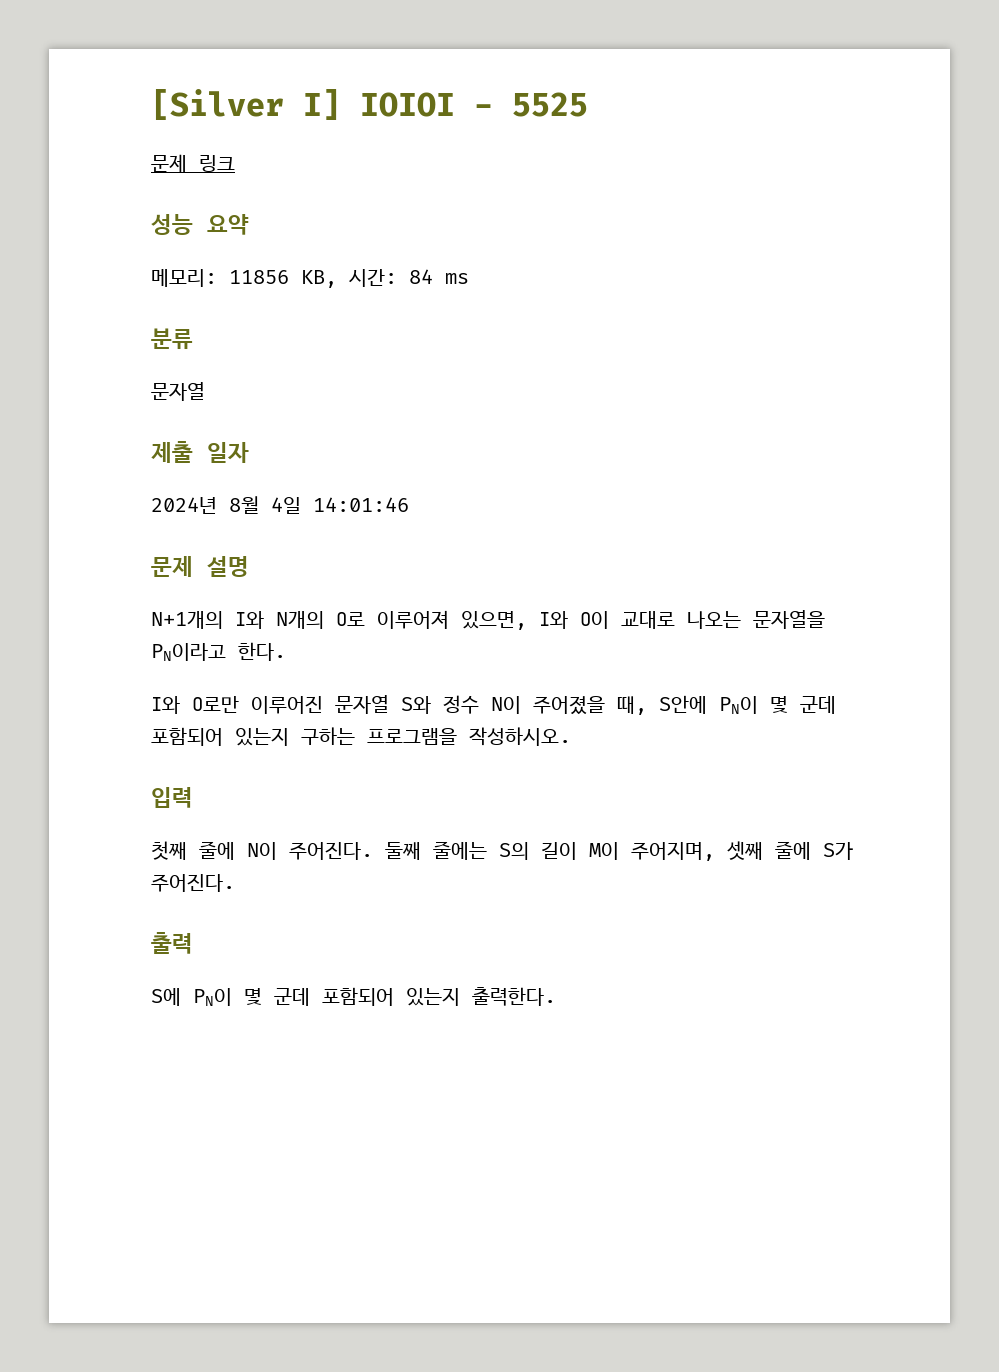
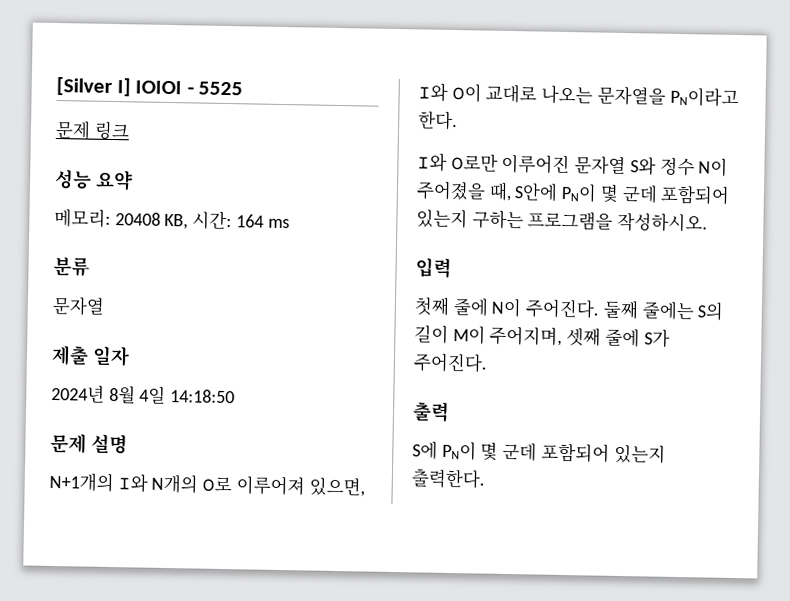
[229,270,289,284] 11856 -> [114,212,161,226] 20408
[409,269,433,284] 84 -> [235,214,264,228] 164
[313,497,409,512] 14:01:46 -> [170,389,236,404] 14:18:50

